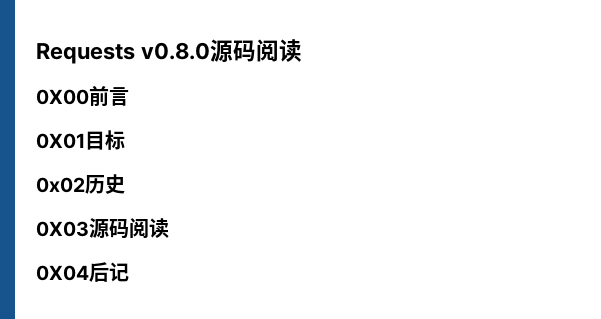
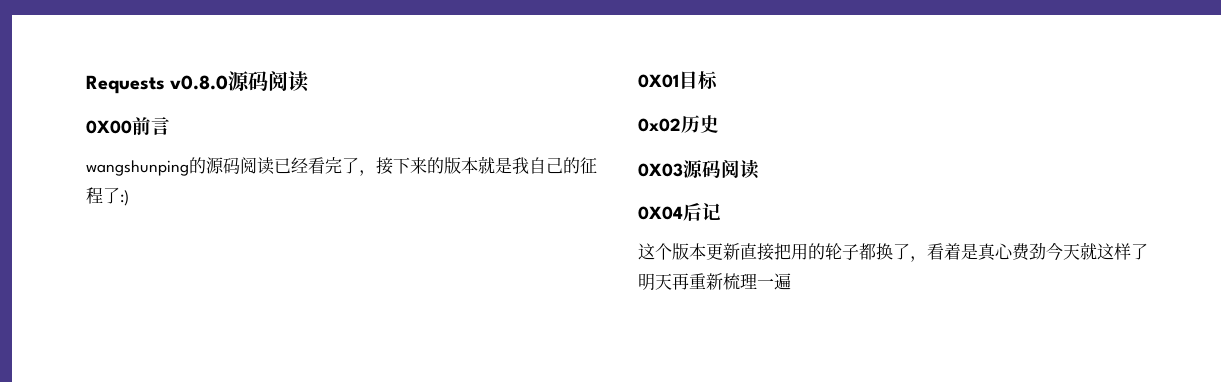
(129, 96) none -> [86,156,597,176] [86,187,129,206] // wangshunping的源码阅读已经看完了，接下来的版本就是我自己的征程了:)
(129, 272) none -> [638,242,1148,262] [638,273,791,291] // 这个版本更新直接把用的轮子都换了，看着是真心费劲今天就这样了明天再重新梳理一遍

